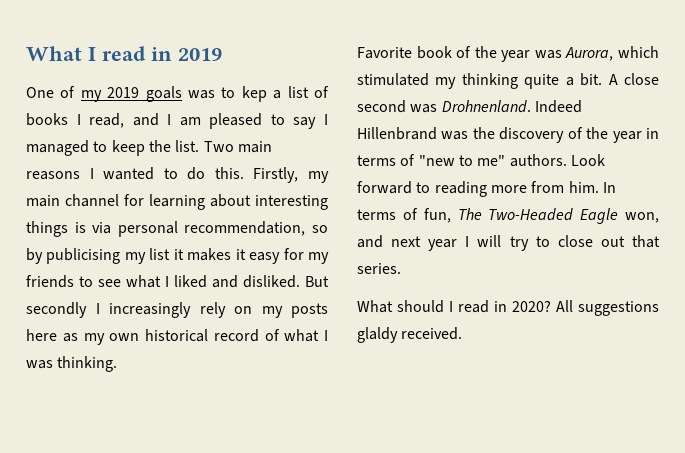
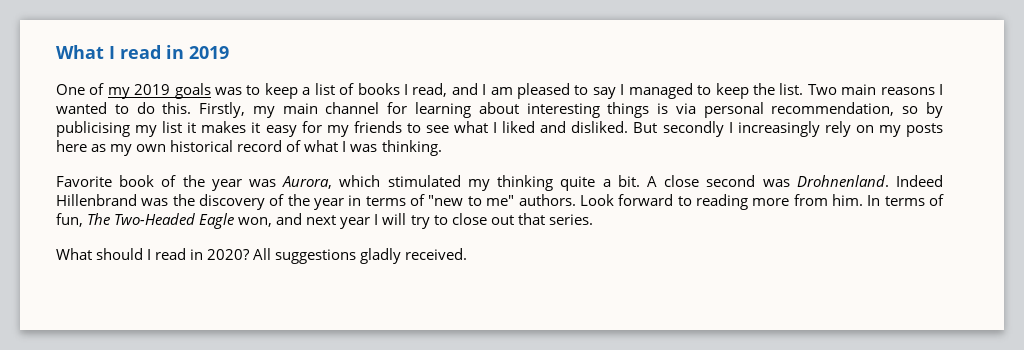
[241,86,267,102] kep -> [264,83,298,99] keep
[357,327,398,343] glaldy -> [360,248,402,264] gladly

